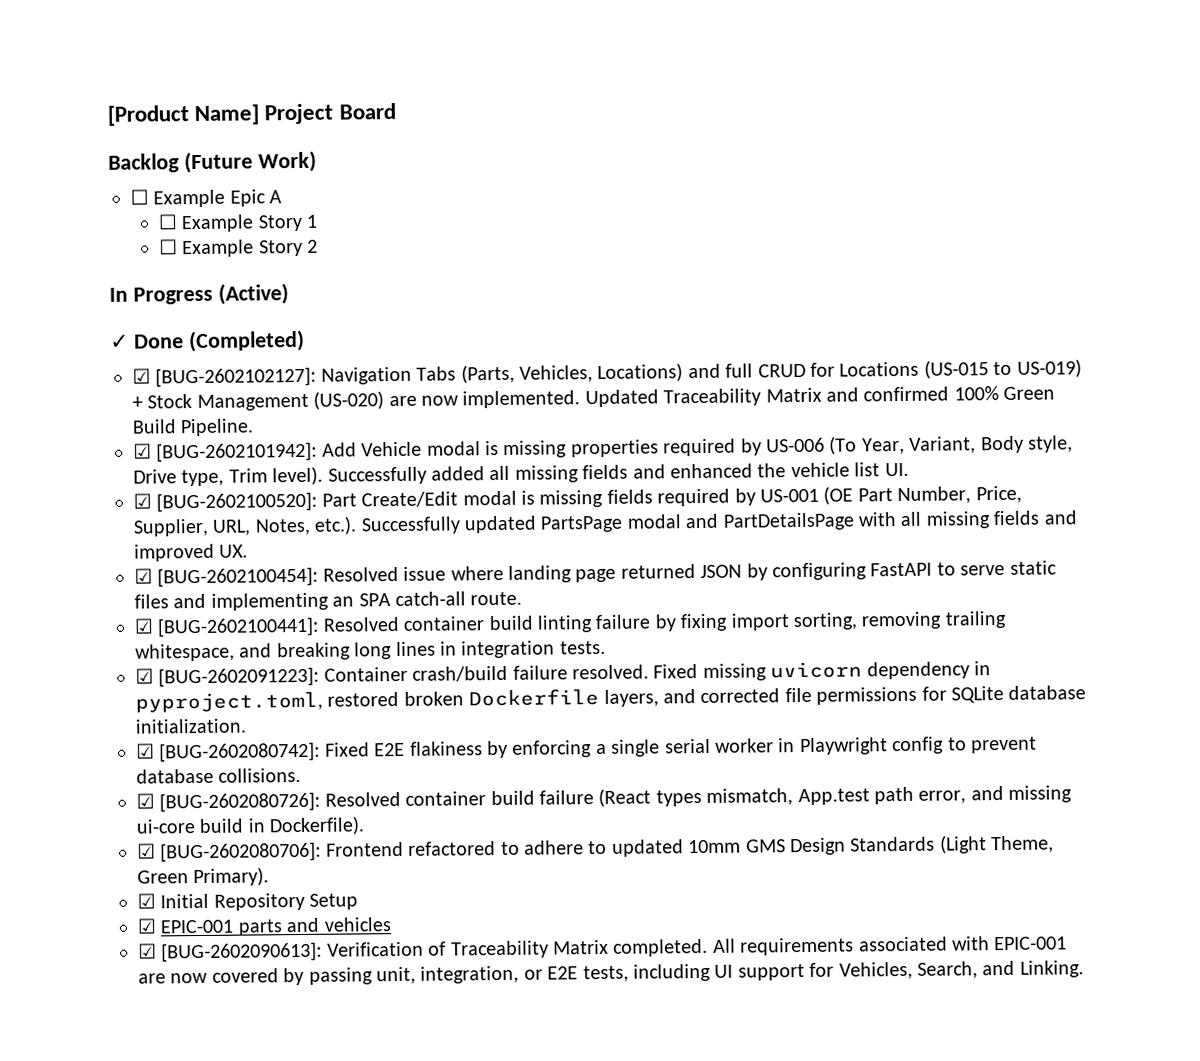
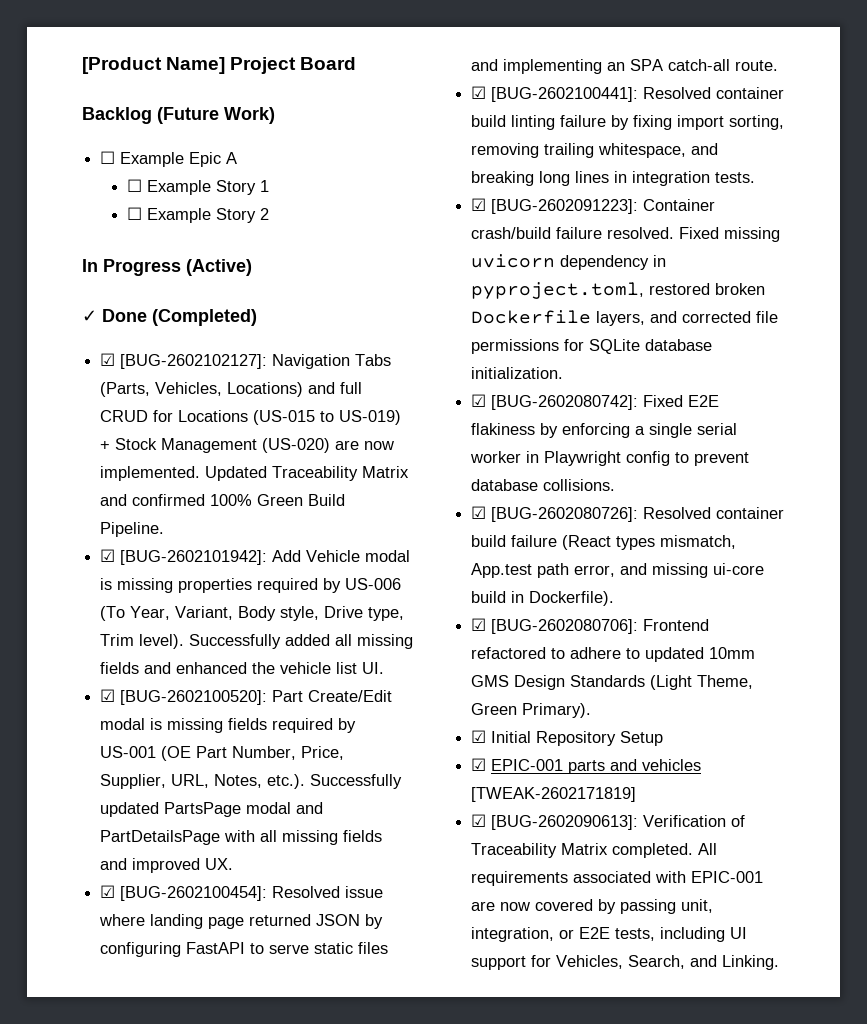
(391, 924) none -> [471,787,637,802] [TWEAK-2602171819]

